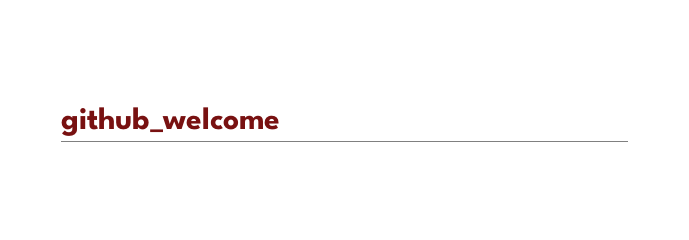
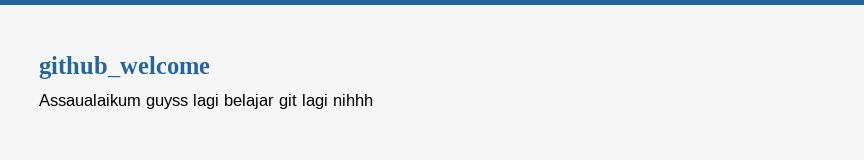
(280, 121) none -> [39,94,373,109] // Assaualaikum guyss lagi belajar git lagi nihhh

